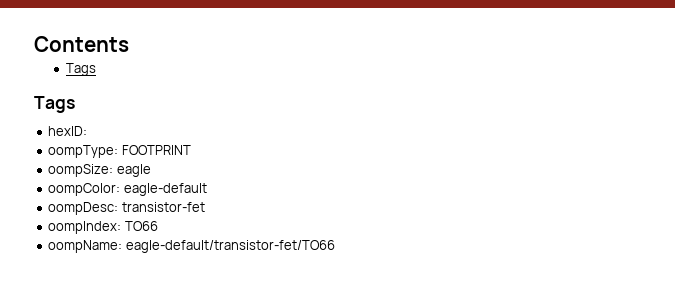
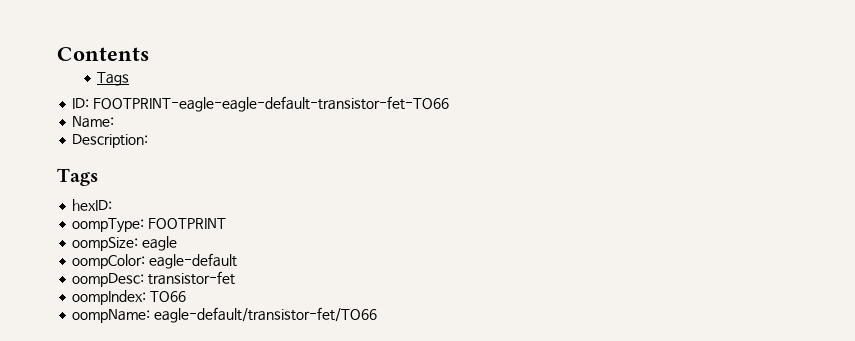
(96, 69) none -> [72,96,450,112] [72,116,115,128] [72,134,149,148] // ID: FOOTPRINT-eagle-eagle-default-transistor-fet-TO66 // Name: // Description:

